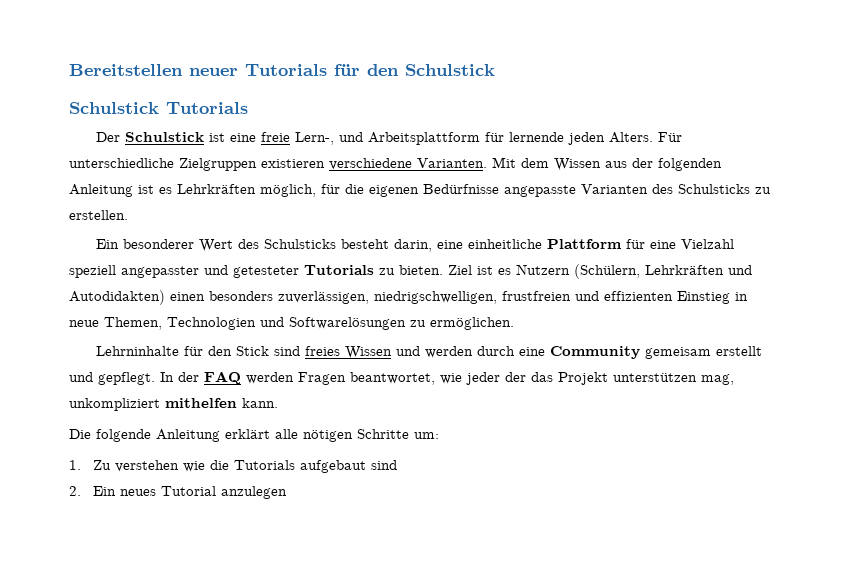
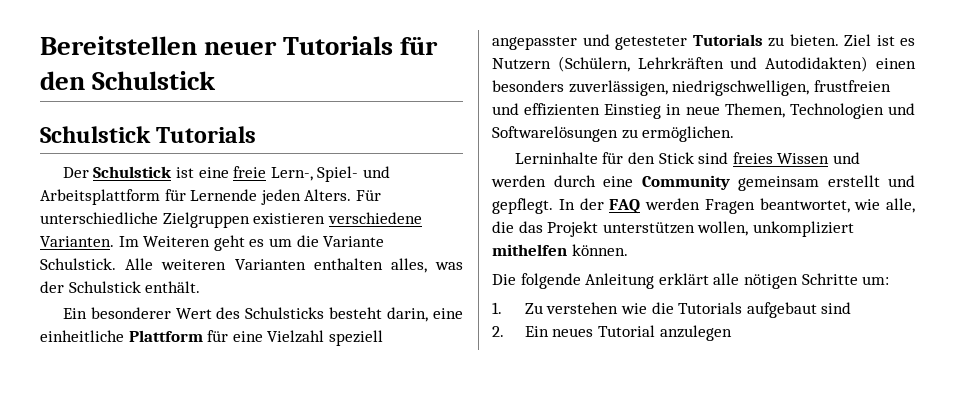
(334, 138) none -> [317,166,359,182] Spiel-
[508,132,564,142] lernende -> [190,189,258,201] Lernende
[492,157,722,171] [69,184,771,197] [69,210,128,220] Mit dem Wissen aus der folgenden Anleitung ist es Lehrkräften möglich, für die eigenen Bedürfnisse angepasste Varianten des Schulsticks zu erstellen. -> [118,235,385,251] [40,258,464,273] [40,281,201,293] Im Weiteren geht es um die Variante Schulstick. Alle weiteren Varianten enthalten alles, was der Schulstick enthält.
[95,346,179,356] Lehrninhalte -> [514,152,598,164] Lerninhalte
[644,347,711,359] gemeisam -> [738,176,819,191] gemeinsam
[466,372,526,385] jeder der -> [886,198,915,213] [492,221,514,233] alle, die
[701,374,734,385] mag, -> [697,221,749,236] wollen,
[242,398,278,408] kann. -> [571,244,628,256] können.

